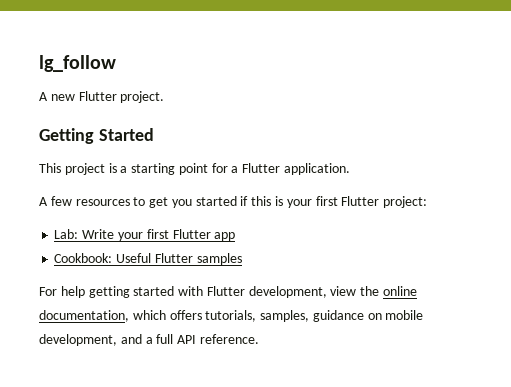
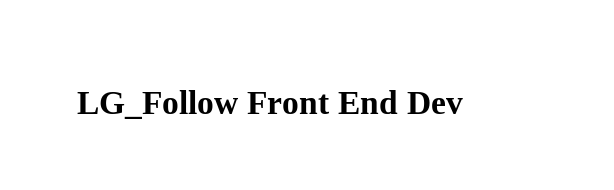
[39,55,116,72] [39,91,165,103] [39,128,154,144] [39,163,351,175] [39,196,428,208] [54,229,236,241] [54,253,242,265] [39,286,418,298] [39,310,424,322] [39,334,259,346] lg_follow // A new Flutter project. // Getting Started // This project is a starting point for a Flutter application. // A few resources to get you started if this is your first Flutter project: // Lab: Write your first Flutter app // Cookbook: Useful Flutter samples // For help getting started with Flutter development, view the online documentation, which offers tutorials, samples, guidance on mobile development, and a full API reference. -> [77,90,464,119] LG_Follow Front End Dev

